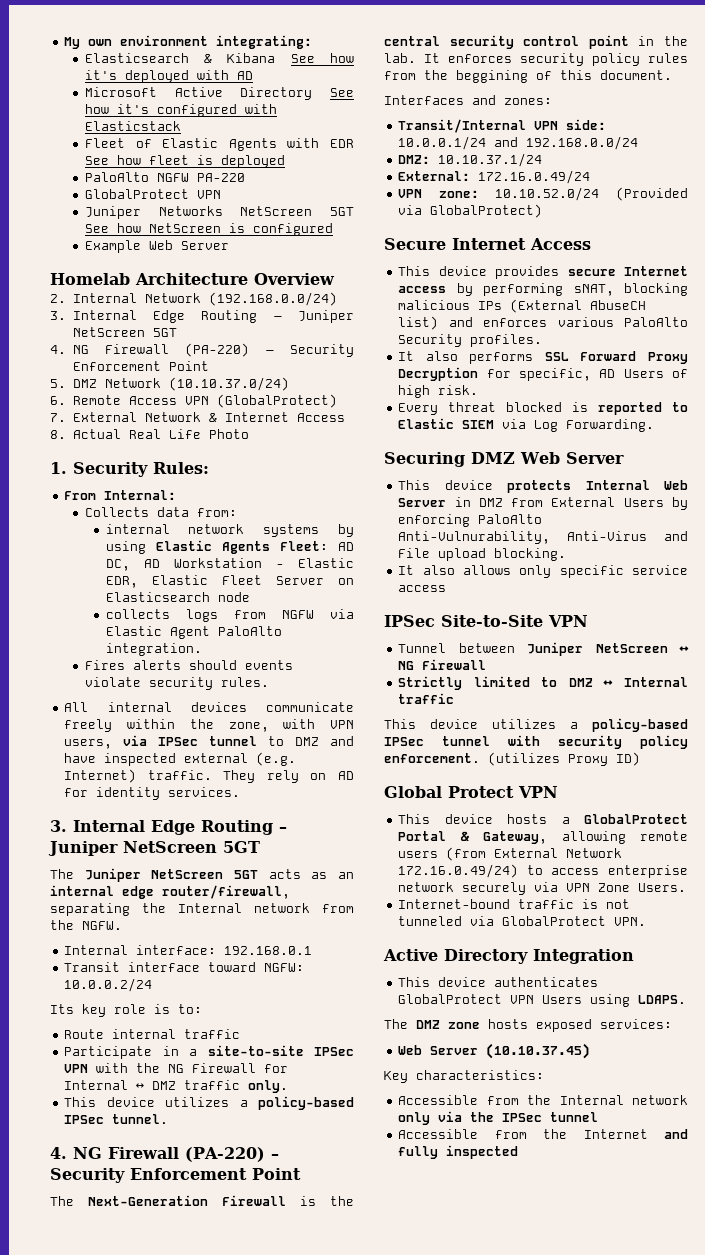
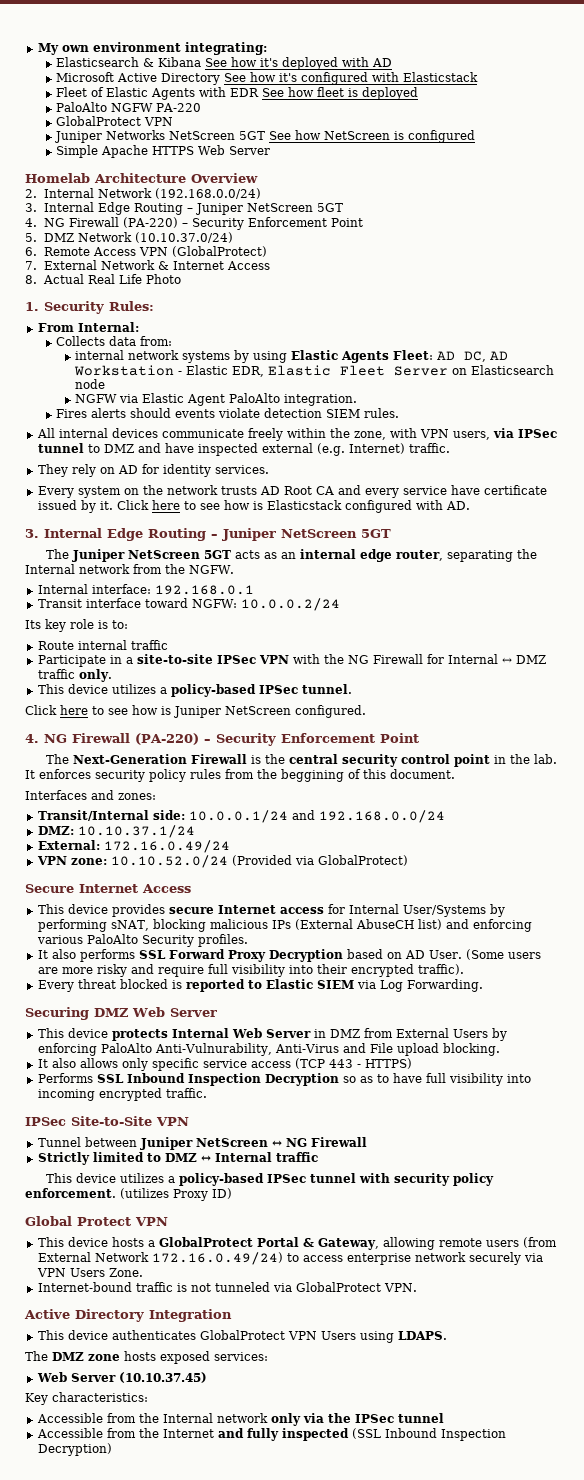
[84,240,141,253] Example -> [56,145,195,158] Simple Apache HTTPS
[105,609,266,622] collects logs from -> (105, 384) none
[148,677,213,690] security -> [264,408,361,418] detection SIEM
(212, 775) none -> (450, 448) //
(241, 792) none -> [37,485,547,498] [37,500,470,513] // Every system on the network trusts AD Root CA and every service have certificate issued by it. Click here to see how is Elasticstack configured with AD.
[162,885,290,899] router/firewall, -> [395,550,443,561] router,
(169, 1119) none -> [25,705,366,718] // Click here to see how is Juniper NetScreen configured.
[534,121,559,130] VPN -> (149, 815) none
(447, 289) none -> [327,904,486,917] for Internal User/Systems
[483,318,548,327] enforces -> [472,919,532,932] enforcing
[486,368,688,381] [398,385,479,398] for specific, AD Users of high risk. -> [346,949,541,960] [37,964,464,977] based on AD User. (Some users are more risky and require full visibility into their encrypted traffic).
(447, 588) none -> [294,1058,412,1069] [37,1073,531,1086] [37,1088,207,1101] (TCP 443 - HTTPS) // Performs SSL Inbound Inspection Decryption so as to have full visibility into incoming encrypted traffic.
[598,883,687,892] Zone Users. -> [69,1268,143,1277] Users Zone.
(519, 1152) none -> [351,1428,506,1441] [37,1443,112,1456] (SSL Inbound Inspection Decryption)

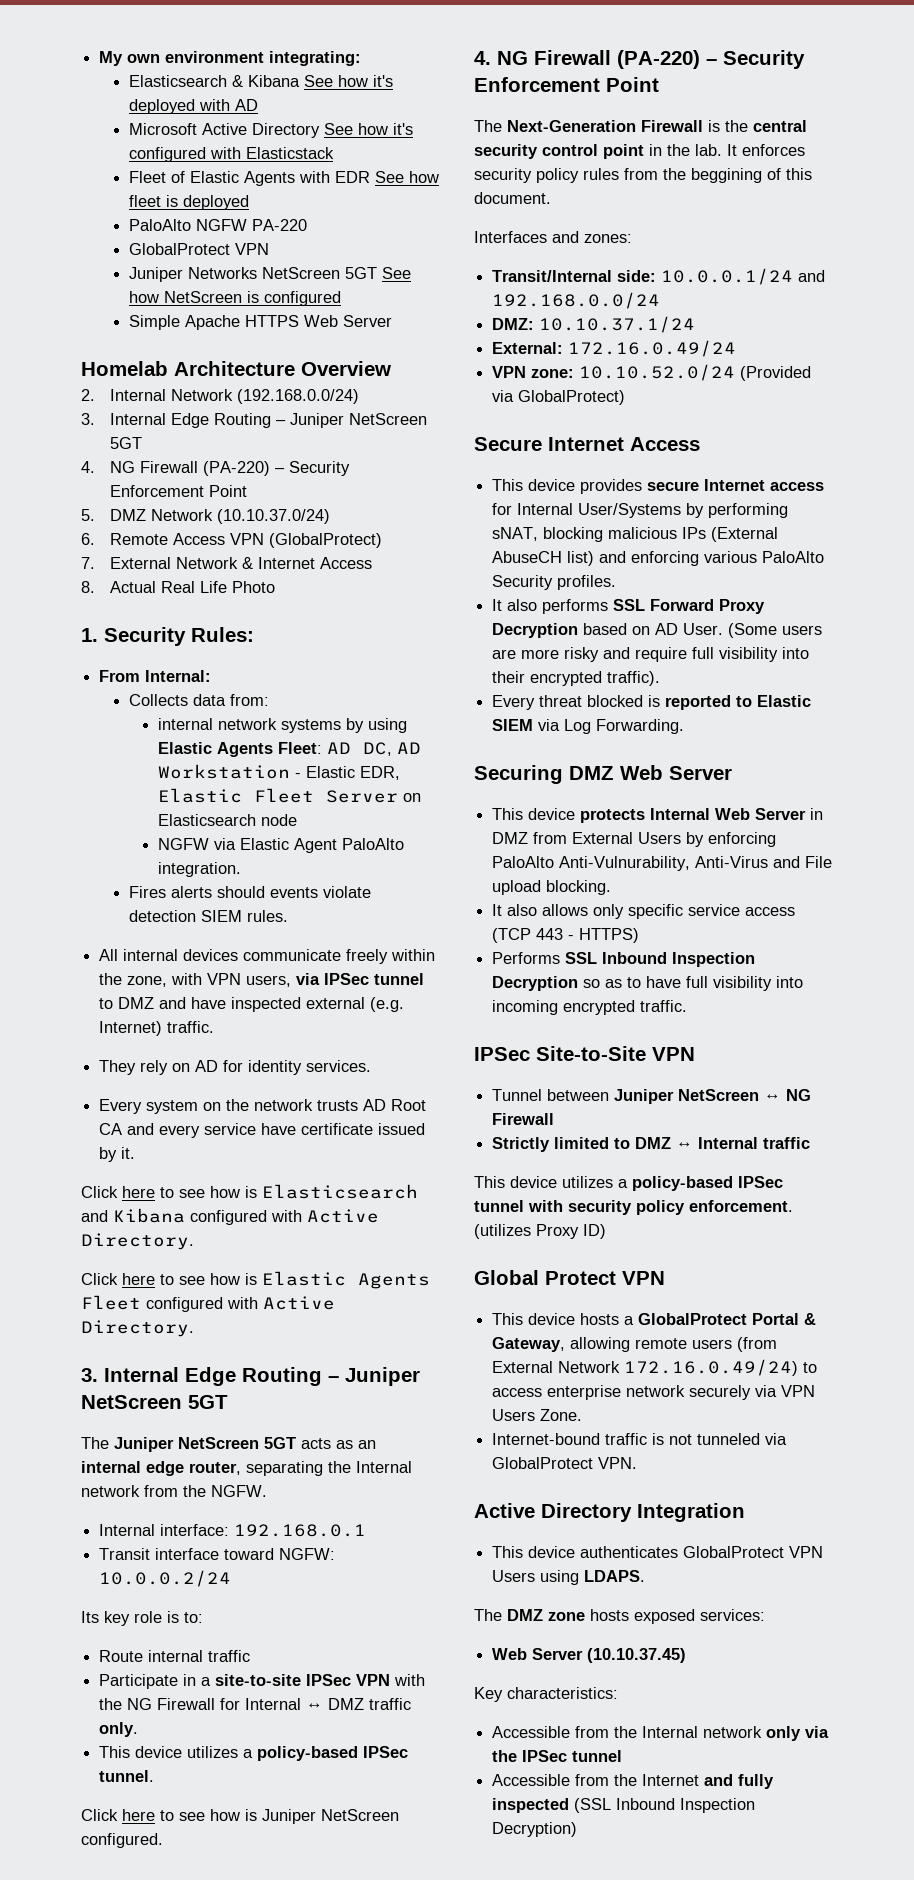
[116,500,470,513] Click here to see how is Elasticstack configured with AD. -> [81,1184,418,1199] [81,1208,379,1225] [81,1233,194,1250] [81,1271,430,1289] [81,1295,335,1312] [81,1320,194,1337] // Click here to see how is Elasticsearch and Kibana configured with Active Directory. // Click here to see how is Elastic Agents Fleet configured with Active Directory.

